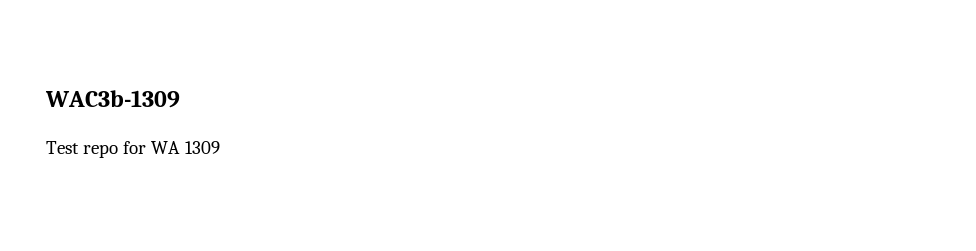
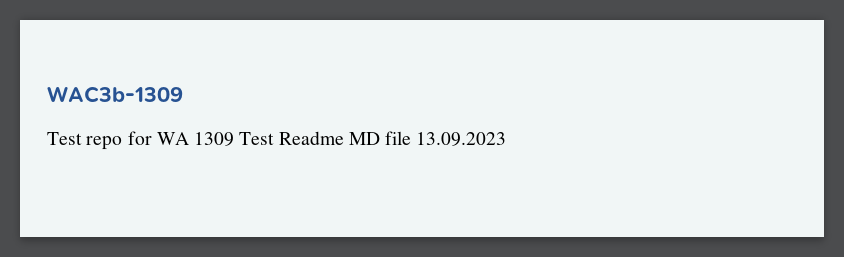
(220, 147) none -> [239,131,507,146] Test Readme MD file 13.09.2023

